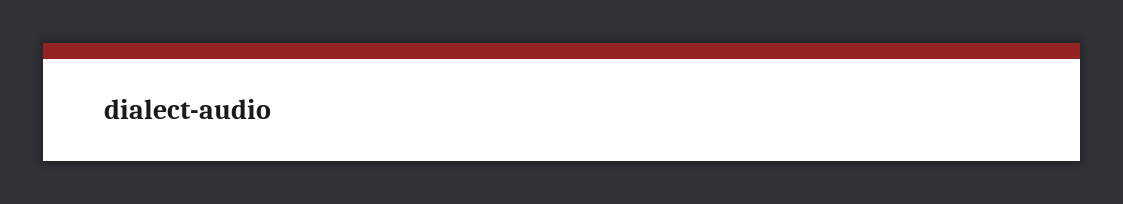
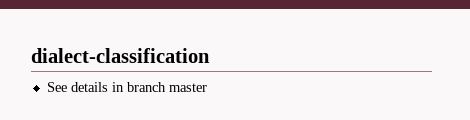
[104,99,271,119] dialect-audio -> [31,48,210,63] [46,82,207,92] dialect-classification // See details in branch master

